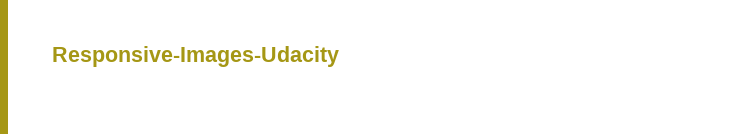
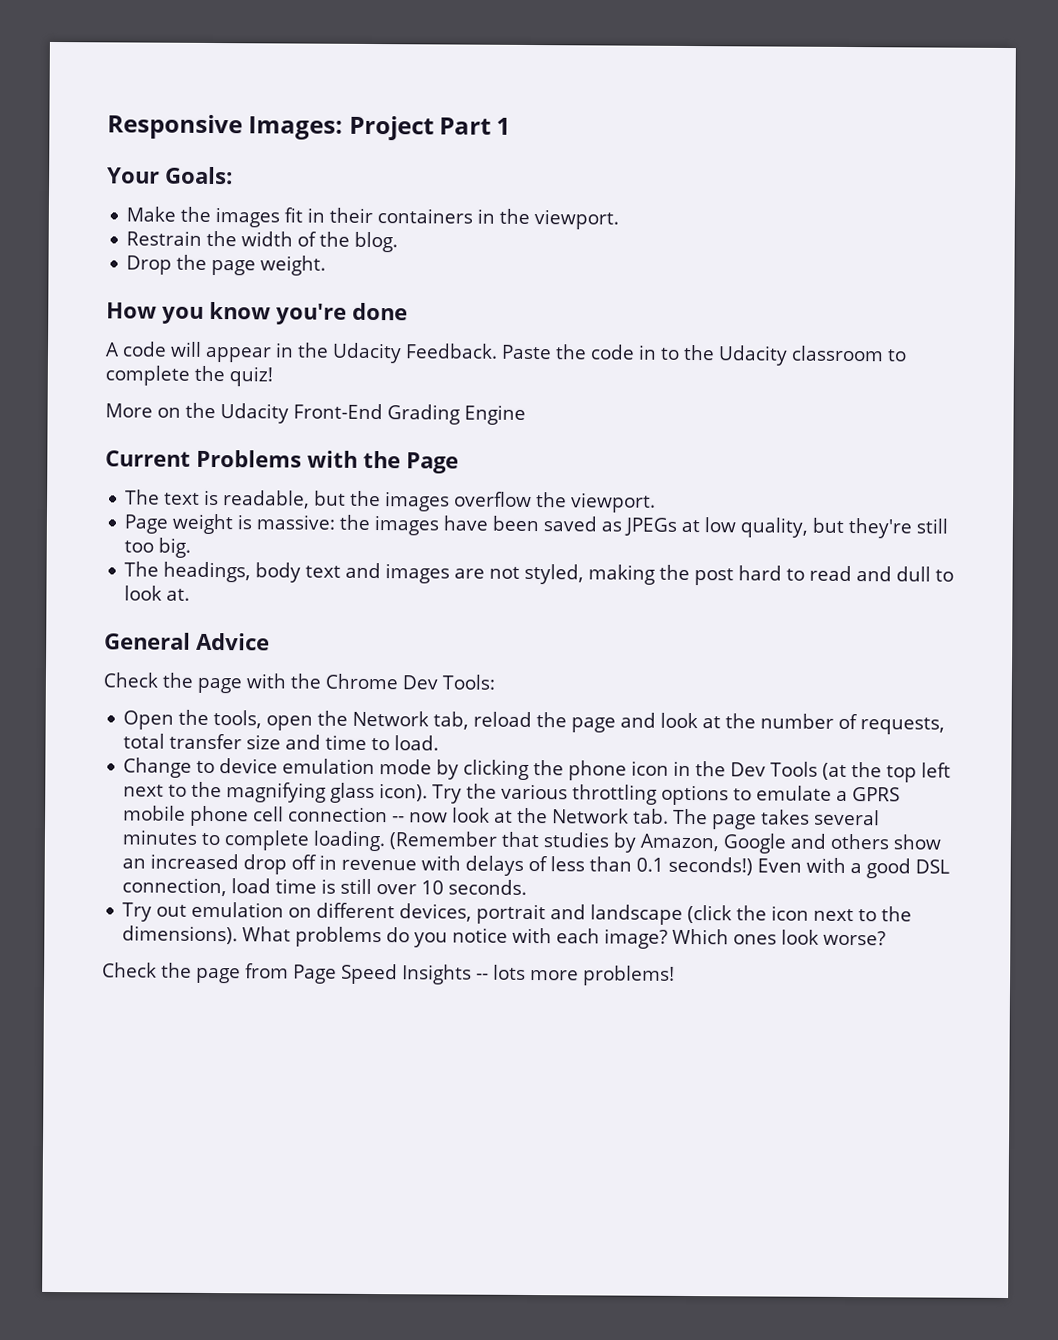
[52,46,339,67] Responsive-Images-Udacity -> [107,114,512,141] [107,166,233,185] [126,206,620,230] [126,230,399,253] [126,254,327,276] [106,301,408,325] [105,341,907,366] [105,365,273,387] [105,402,526,425] [105,449,459,474] [125,489,657,513] [124,513,949,539] [124,537,192,558] [124,561,955,586] [124,585,191,601] [104,632,270,651] [103,672,495,694] [123,709,946,735] [123,733,440,751] [123,757,952,783] [123,781,901,806] [123,805,881,830] [122,829,942,854] [122,853,951,879] [122,877,528,897] [122,901,913,925] [122,925,887,949] [102,962,675,986] Responsive Images: Project Part 1 // Your Goals: // Make the images fit in their containers in the viewport. // Restrain the width of the blog. // Drop the page weight. // How you know you're done // A code will appear in the Udacity Feedback. Paste the code in to the Udacity classroom to complete the quiz! // More on the Udacity Front-End Grading Engine // Current Problems with the Page // The text is readable, but the images overflow the viewport. // Page weight is massive: the images have been saved as JPEGs at low quality, but they're still too big. // The headings, body text and images are not styled, making the post hard to read and dull to look at. // General Advice // Check the page with the Chrome Dev Tools: // Open the tools, open the Network tab, reload the page and look at the number of requests, total transfer size and time to load. // Change to device emulation mode by clicking the phone icon in the Dev Tools (at the top left next to the magnifying glass icon). Try the various throttling options to emulate a GPRS mobile phone cell connection -- now look at the Network tab. The page takes several minutes to complete loading. (Remember that studies by Amazon, Google and others show an increased drop off in revenue with delays of less than 0.1 seconds!) Even with a good DSL connection, load time is still over 10 seconds. // Try out emulation on different devices, portrait and landscape (click the icon next to the dimensions). What problems do you notice with each image? Which ones look worse? // Check the page from Page Speed Insights -- lots more problems!

